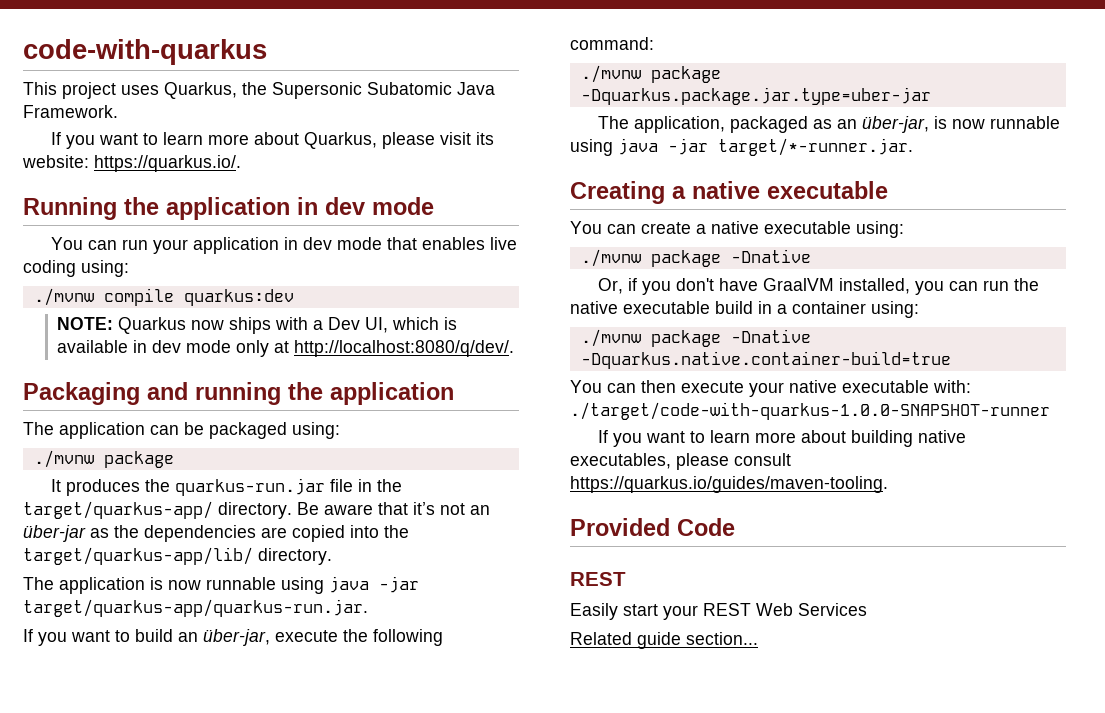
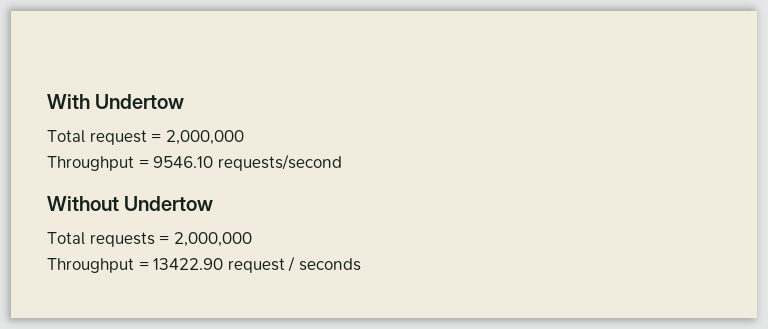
[23,39,267,65] [23,82,495,99] [23,105,118,118] [51,132,495,149] [22,155,241,172] [23,197,434,220] [51,237,518,254] [23,260,129,277] [33,288,294,306] [57,317,458,334] [57,340,515,357] [23,382,454,405] [23,422,340,439] [33,450,174,468] [51,478,403,496] [23,501,490,519] [23,525,409,542] [23,547,332,565] [23,576,419,594] [23,599,368,617] [23,629,443,646] [570,37,654,50] [580,65,721,83] [580,87,931,105] [598,116,1061,133] [570,138,913,156] [570,181,888,204] [570,221,904,238] [580,249,811,267] [598,278,1040,295] [570,301,919,318] [580,329,811,347] [580,351,951,369] [570,380,971,397] [570,402,1050,420] [598,430,967,447] [570,453,791,470] [570,476,888,493] [570,518,735,536] [570,572,626,586] [570,603,867,620] [570,632,758,649] code-with-quarkus // This project uses Quarkus, the Supersonic Subatomic Java Framework. // If you want to learn more about Quarkus, please visit its website: https://quarkus.io/. // Running the application in dev mode // You can run your application in dev mode that enables live coding using: // ./mvnw compile quarkus:dev // NOTE: Quarkus now ships with a Dev UI, which is available in dev mode only at http://localhost:8080/q/dev/. // Packaging and running the application // The application can be packaged using: // ./mvnw package // It produces the quarkus-run.jar file in the target/quarkus-app/ directory. Be aware that it’s not an über-jar as the dependencies are copied into the target/quarkus-app/lib/ directory. // The application is now runnable using java -jar target/quarkus-app/quarkus-run.jar. // If you want to build an über-jar, execute the following command: // ./mvnw package -Dquarkus.package.jar.type=uber-jar // The application, packaged as an über-jar, is now runnable using java -jar target/*-runner.jar. // Creating a native executable // You can create a native executable using: // ./mvnw package -Dnative // Or, if you don't have GraalVM installed, you can run the native executable build in a container using: // ./mvnw package -Dnative -Dquarkus.native.container-build=true // You can then execute your native executable with: ./target/code-with-quarkus-1.0.0-SNAPSHOT-runner // If you want to learn more about building native executables, please consult https://quarkus.io/guides/maven-tooling. // Provided Code // REST // Easily start your REST Web Services // Related guide section... -> [47,94,185,109] [47,130,244,145] [47,154,342,171] [47,196,214,211] [47,232,252,247] [47,256,361,273] With Undertow // Total request = 2,000,000 // Throughput = 9546.10 requests/second // Without Undertow // Total requests = 2,000,000 // Throughput = 13422.90 request / seconds

